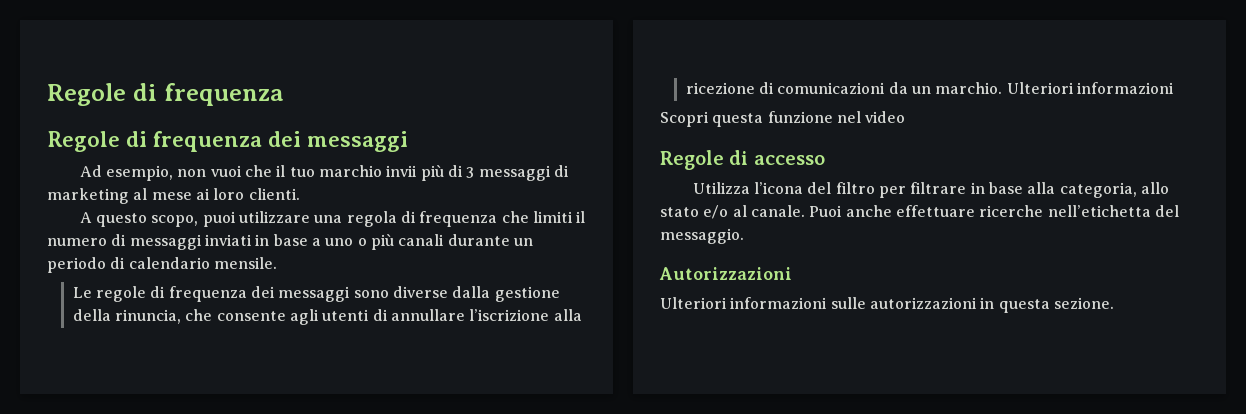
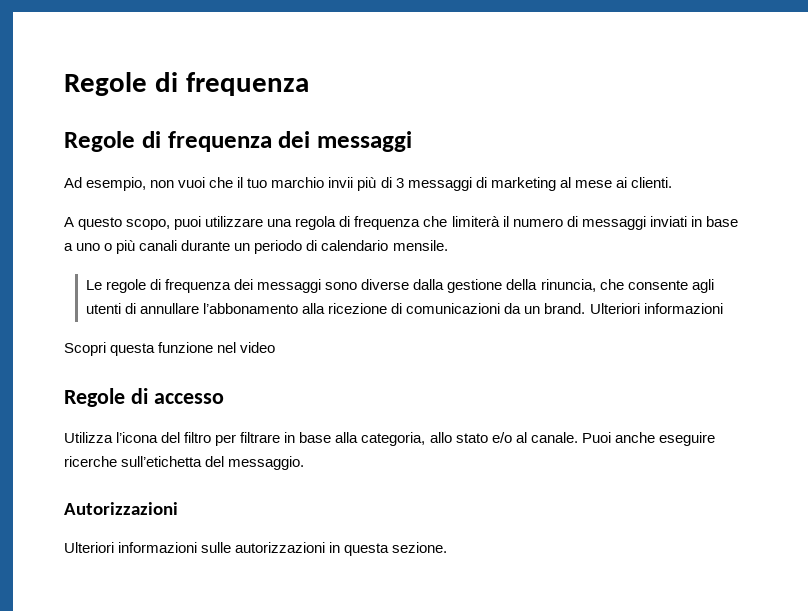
[213,188,245,200] loro -> (627, 182) none
[532,211,573,223] limiti -> [451,216,500,227] limiterà
[469,309,550,321] l’iscrizione -> [203,303,299,314] l’abbonamento
[935,82,1003,94] marchio. -> [544,303,586,314] brand.
[895,205,1151,217] effettuare ricerche nell’etichetta -> [658,432,715,446] [64,456,203,467] eseguire ricerche sull’etichetta

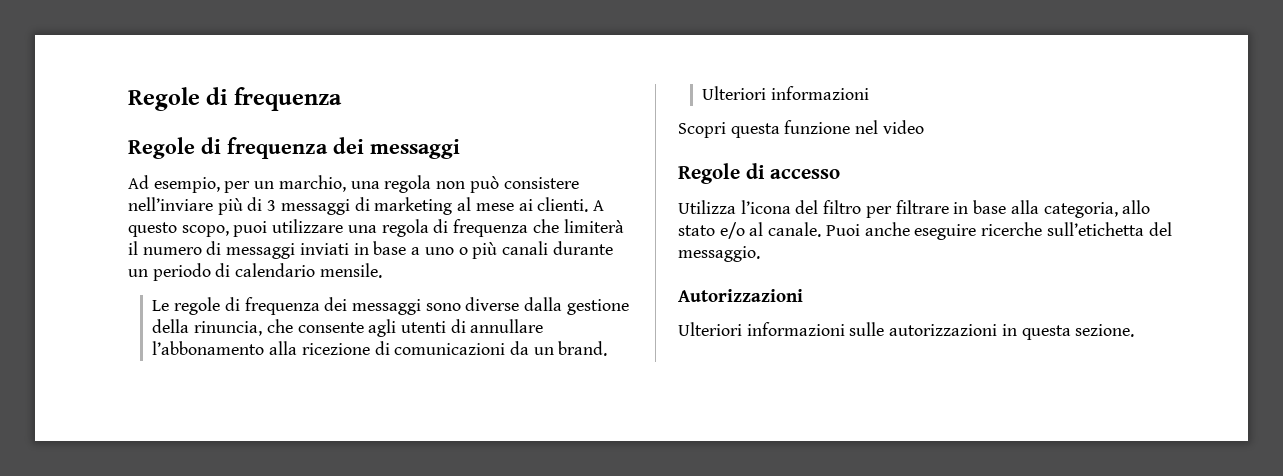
[150,177,354,188] non vuoi che il tuo marchio invii -> [224,175,579,193] [128,197,213,211] per un marchio, una regola non può consistere nell’inviare
(672, 182) // -> (589, 204) none

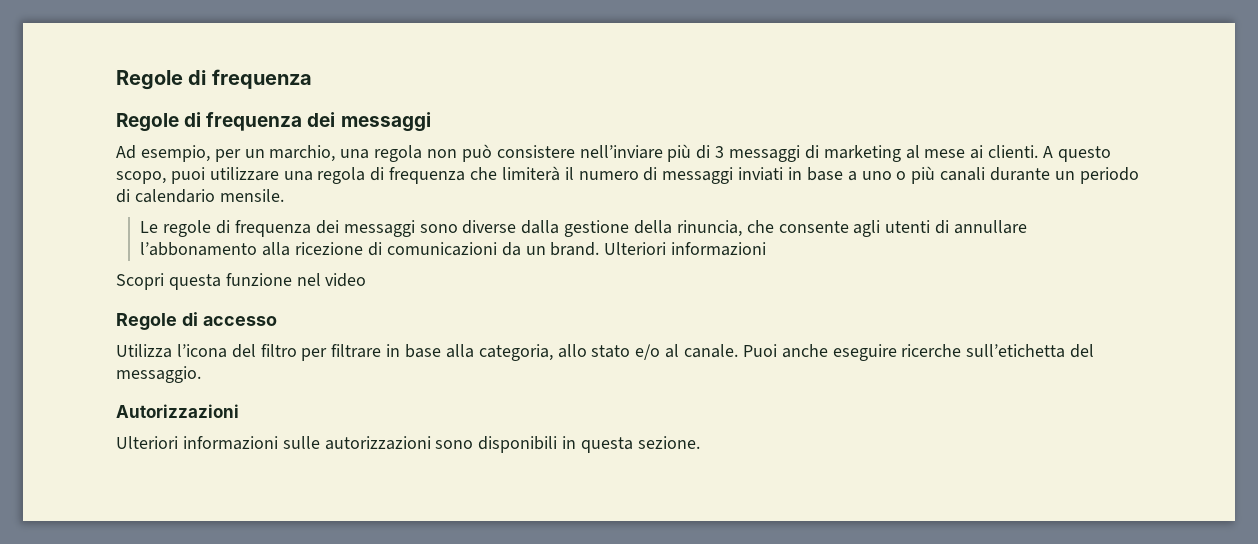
(998, 330) none -> [435,436,558,453] sono disponibili

